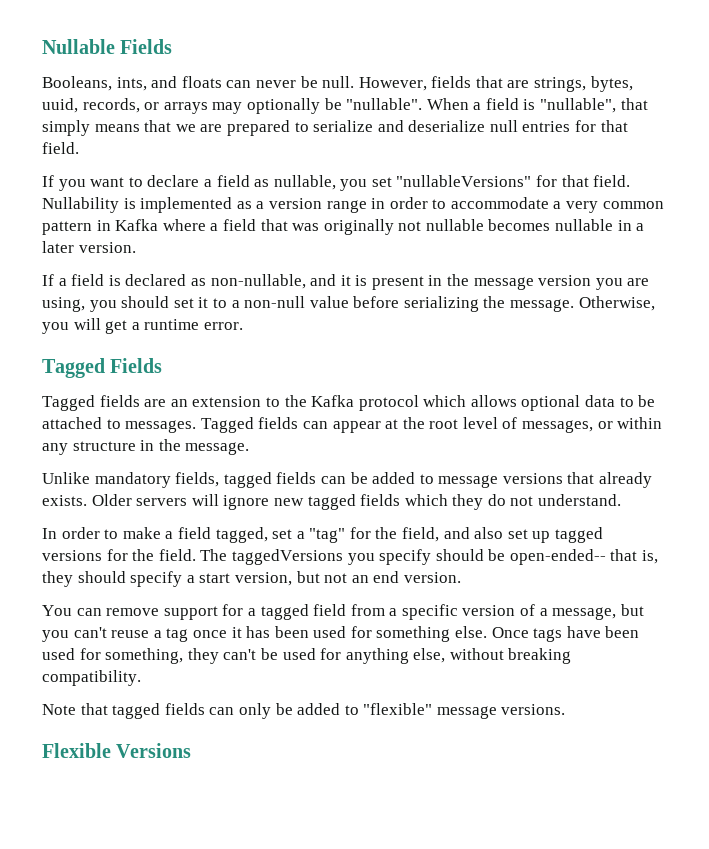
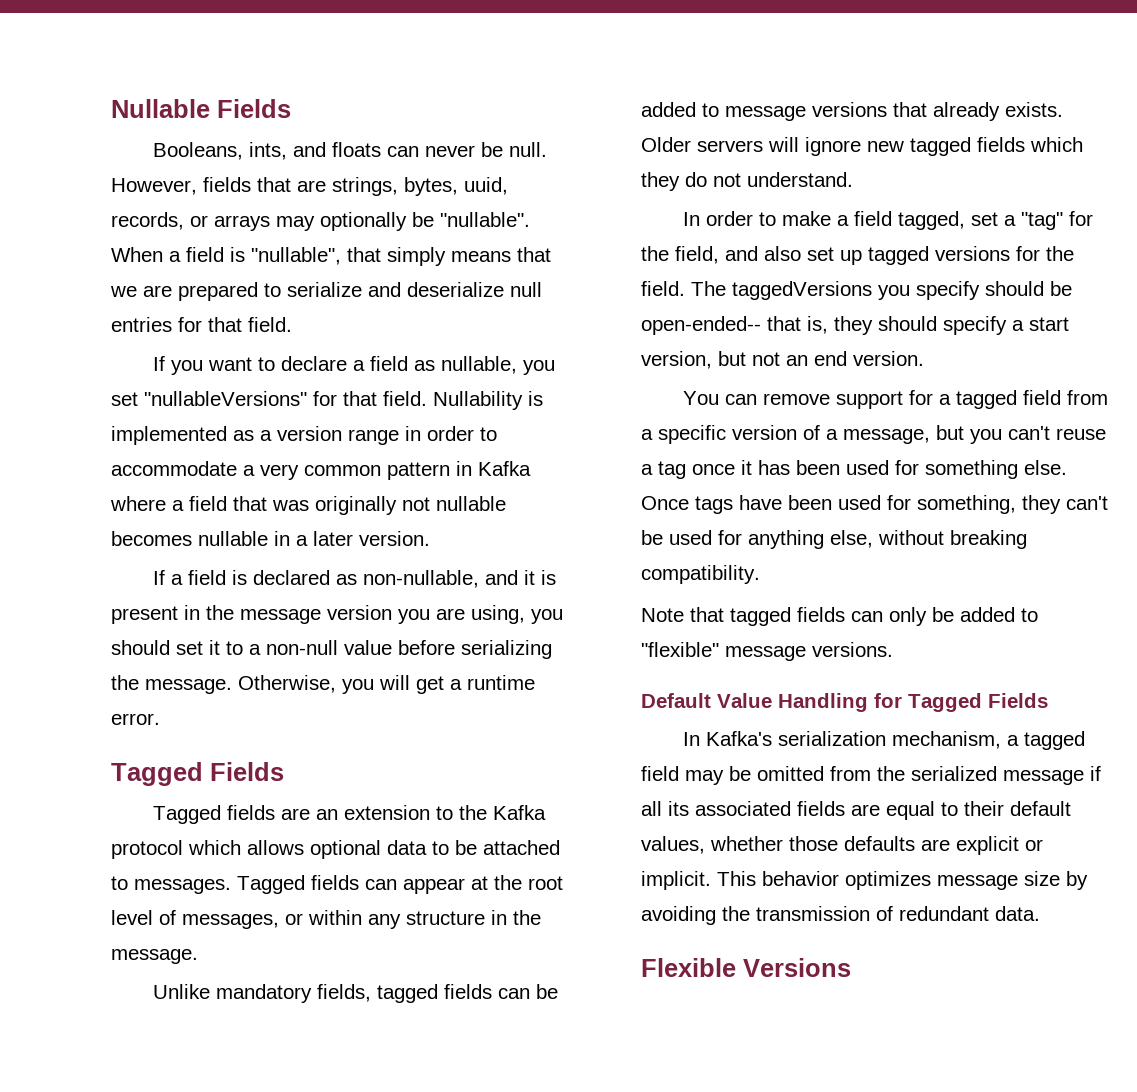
(566, 709) none -> [641,693,1048,712] [682,731,1085,750] [641,766,1101,785] [641,801,1071,820] [641,836,1043,855] [641,871,1088,890] [641,906,1040,925] // Default Value Handling for Tagged Fields // In Kafka's serialization mechanism, a tagged field may be omitted from the serialized message if all its associated fields are equal to their default values, whether those defaults are explicit or implicit. This behavior optimizes message size by avoiding the transmission of redundant data.

